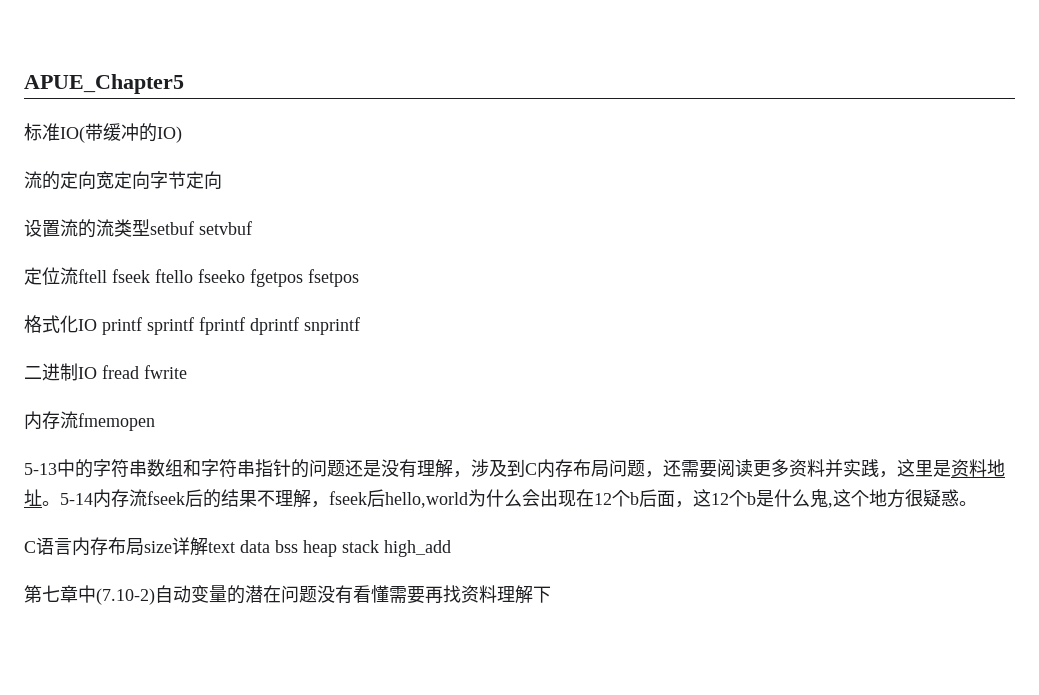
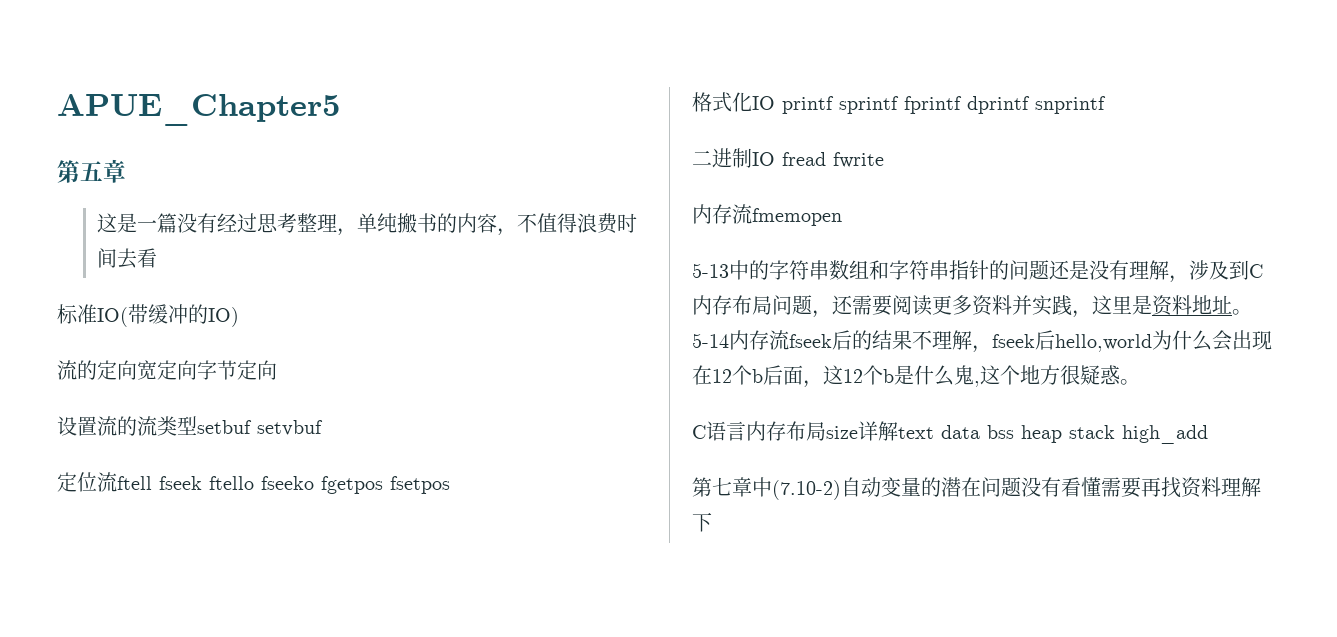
(184, 84) none -> [57,159,126,183] [96,213,637,236] [96,248,157,269] // 第五章 // 这是一篇没有经过思考整理，单纯搬书的内容，不值得浪费时间去看

